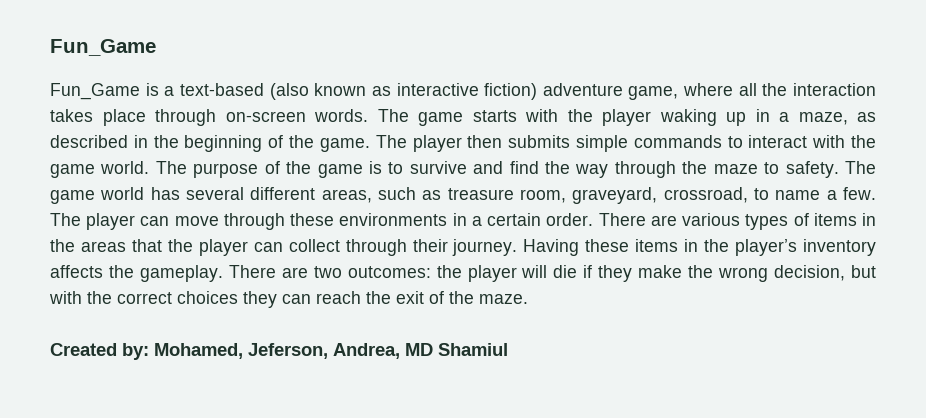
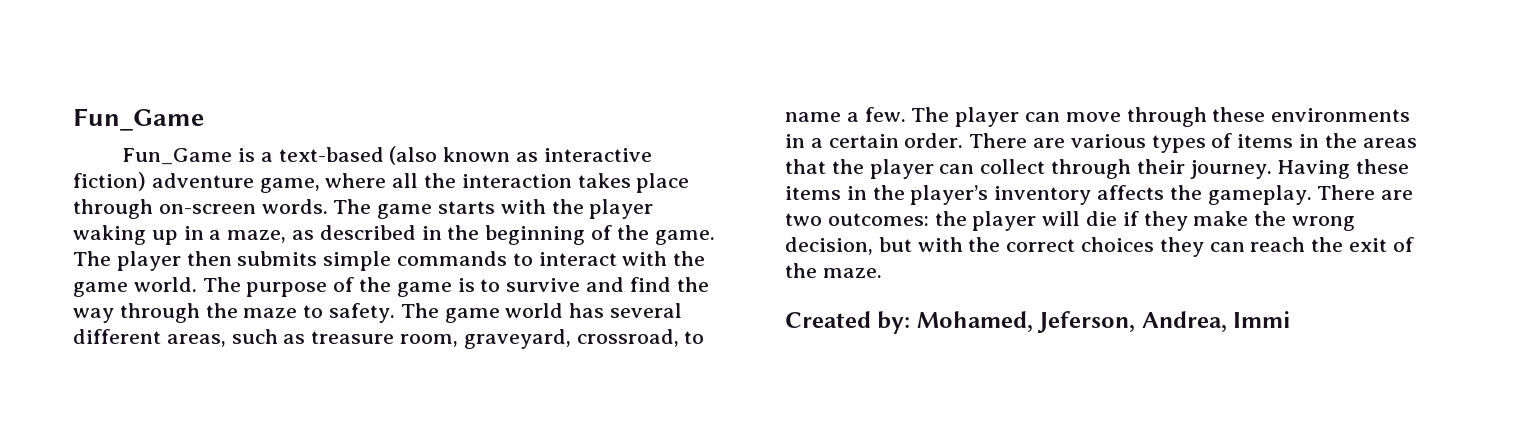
[405,343,508,356] MD Shamiul -> [1233,311,1291,328] Immi

